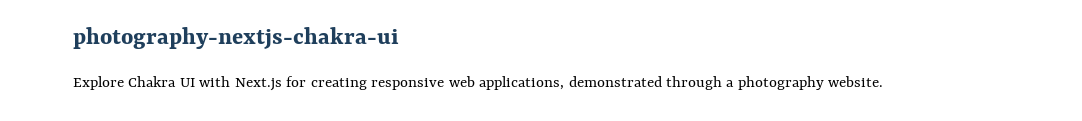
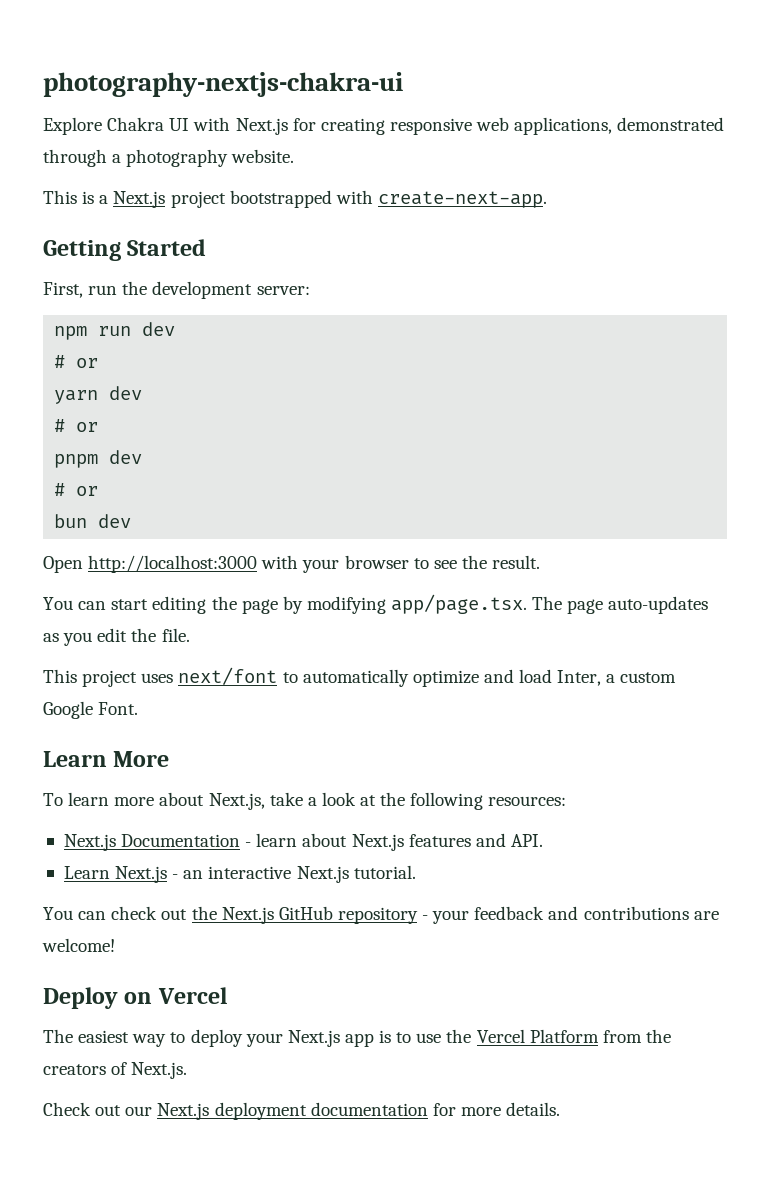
(884, 81) none -> [43,190,547,208] [43,239,207,261] [43,281,310,299] [54,322,176,340] [54,355,99,368] [54,386,143,404] [54,419,99,432] [54,450,143,468] [54,483,99,496] [54,514,132,528] [43,555,541,573] [43,594,709,614] [43,628,190,646] [43,667,677,687] [43,701,139,719] [43,751,170,767] [43,792,567,810] [63,833,543,851] [63,865,416,883] [43,906,719,924] [42,938,115,952] [43,987,227,1009] [43,1029,671,1047] [43,1062,188,1079] [43,1102,561,1120] // This is a Next.js project bootstrapped with create-next-app. // Getting Started // First, run the development server: // npm run dev // # or // yarn dev // # or // pnpm dev // # or // bun dev // Open http://localhost:3000 with your browser to see the result. // You can start editing the page by modifying app/page.tsx. The page auto-updates as you edit the file. // This project uses next/font to automatically optimize and load Inter, a custom Google Font. // Learn More // To learn more about Next.js, take a look at the following resources: // Next.js Documentation - learn about Next.js features and API. // Learn Next.js - an interactive Next.js tutorial. // You can check out the Next.js GitHub repository - your feedback and contributions are welcome! // Deploy on Vercel // The easiest way to deploy your Next.js app is to use the Vercel Platform from the creators of Next.js. // Check out our Next.js deployment documentation for more details.

